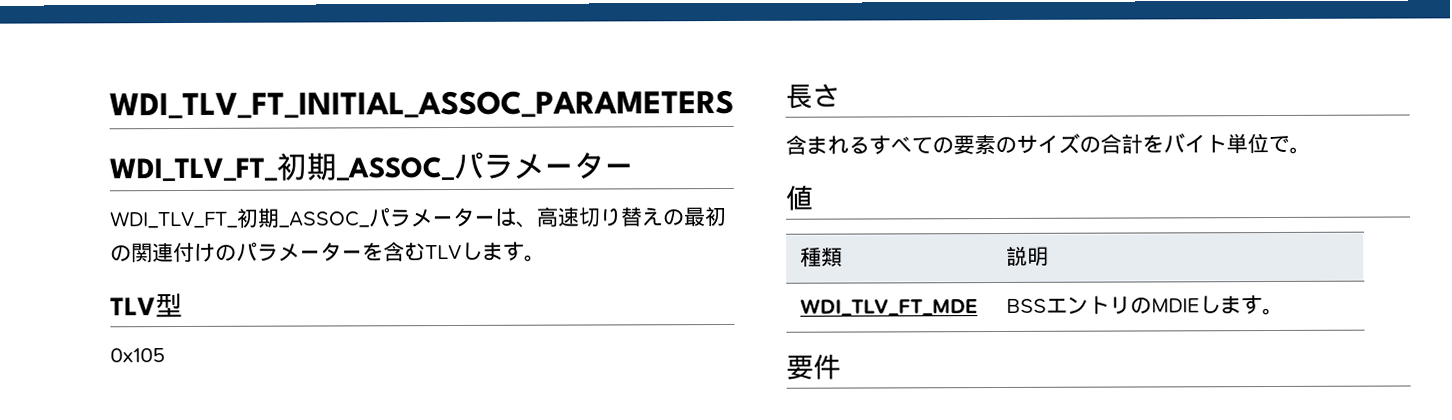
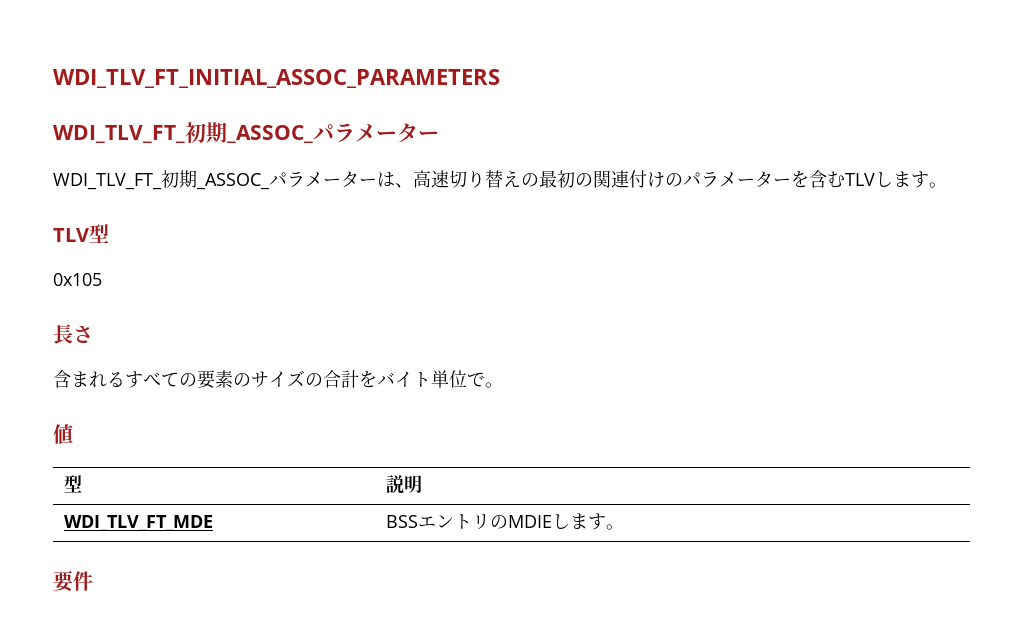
[800,246,844,267] 種類 -> [64,475,83,493] 型

